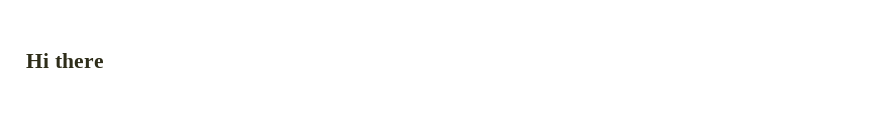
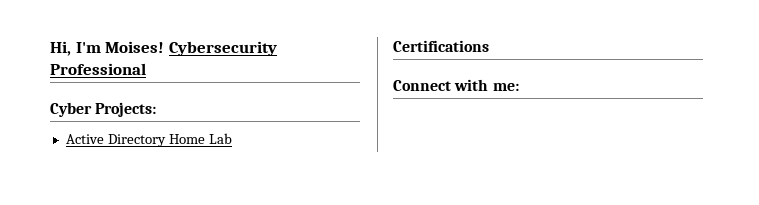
[26,53,104,68] Hi there -> [50,41,277,56] [50,63,146,75] [50,102,157,117] [65,133,232,147] [393,40,489,52] [393,79,519,91] Hi, I'm Moises! Cybersecurity Professional // Cyber Projects: // Active Directory Home Lab // Certifications // Connect with me:

